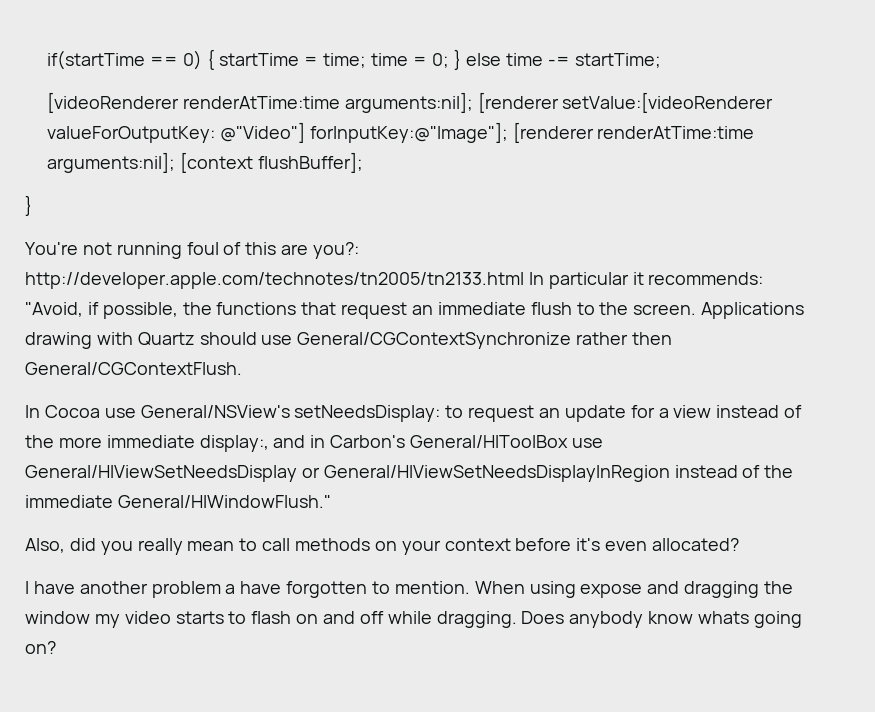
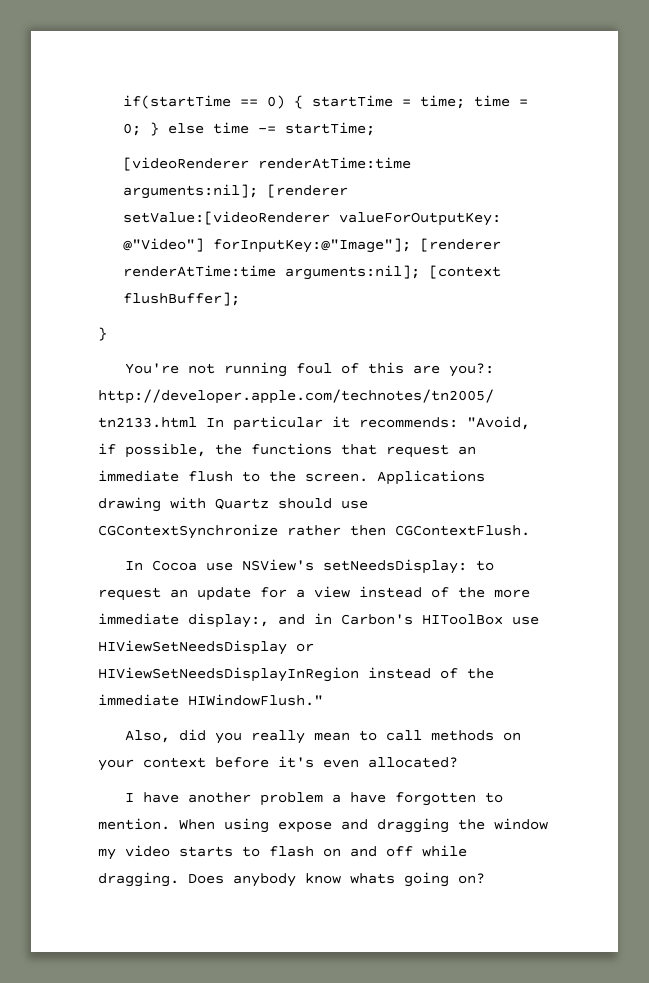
[297,332,572,349] General/CGContextSynchronize -> [98,524,278,539] CGContextSynchronize
[25,362,242,375] General/CGContextFlush. -> [395,525,530,536] CGContextFlush.
[140,405,290,418] General/NSView's -> [242,559,315,571] NSView's
[410,435,603,448] [25,465,670,482] General/HIToolBox use General/HIViewSetNeedsDisplay or General/HIViewSetNeedsDisplayInRegion -> [422,614,539,625] [98,640,314,655] [98,667,359,682] HIToolBox use HIViewSetNeedsDisplay or HIViewSetNeedsDisplayInRegion
[117,495,331,508] General/HIWindowFlush." -> [188,694,323,706] HIWindowFlush."

